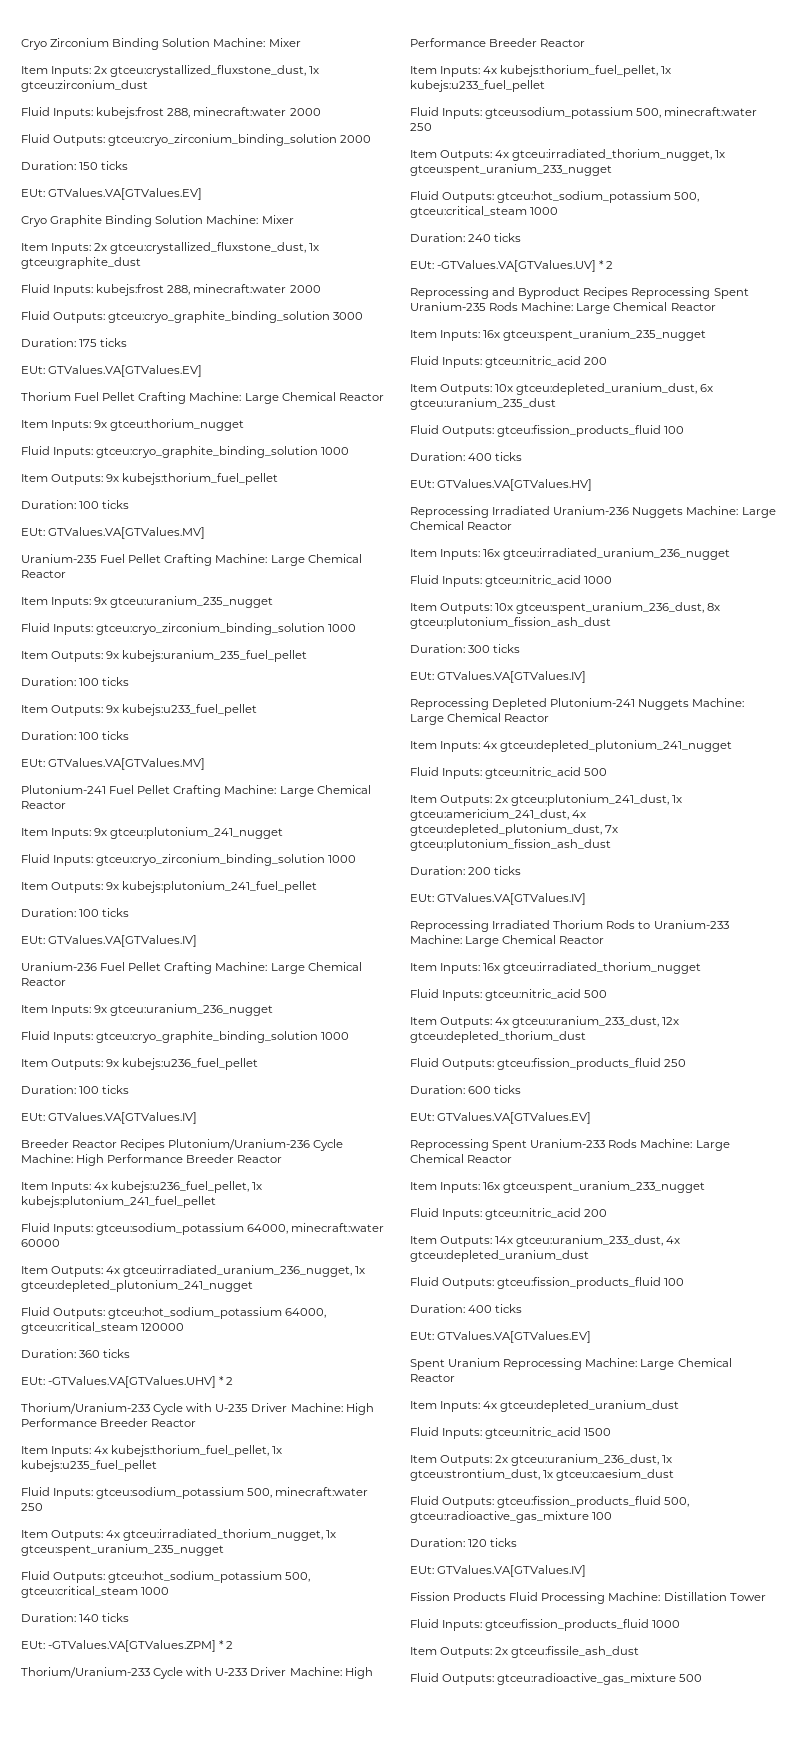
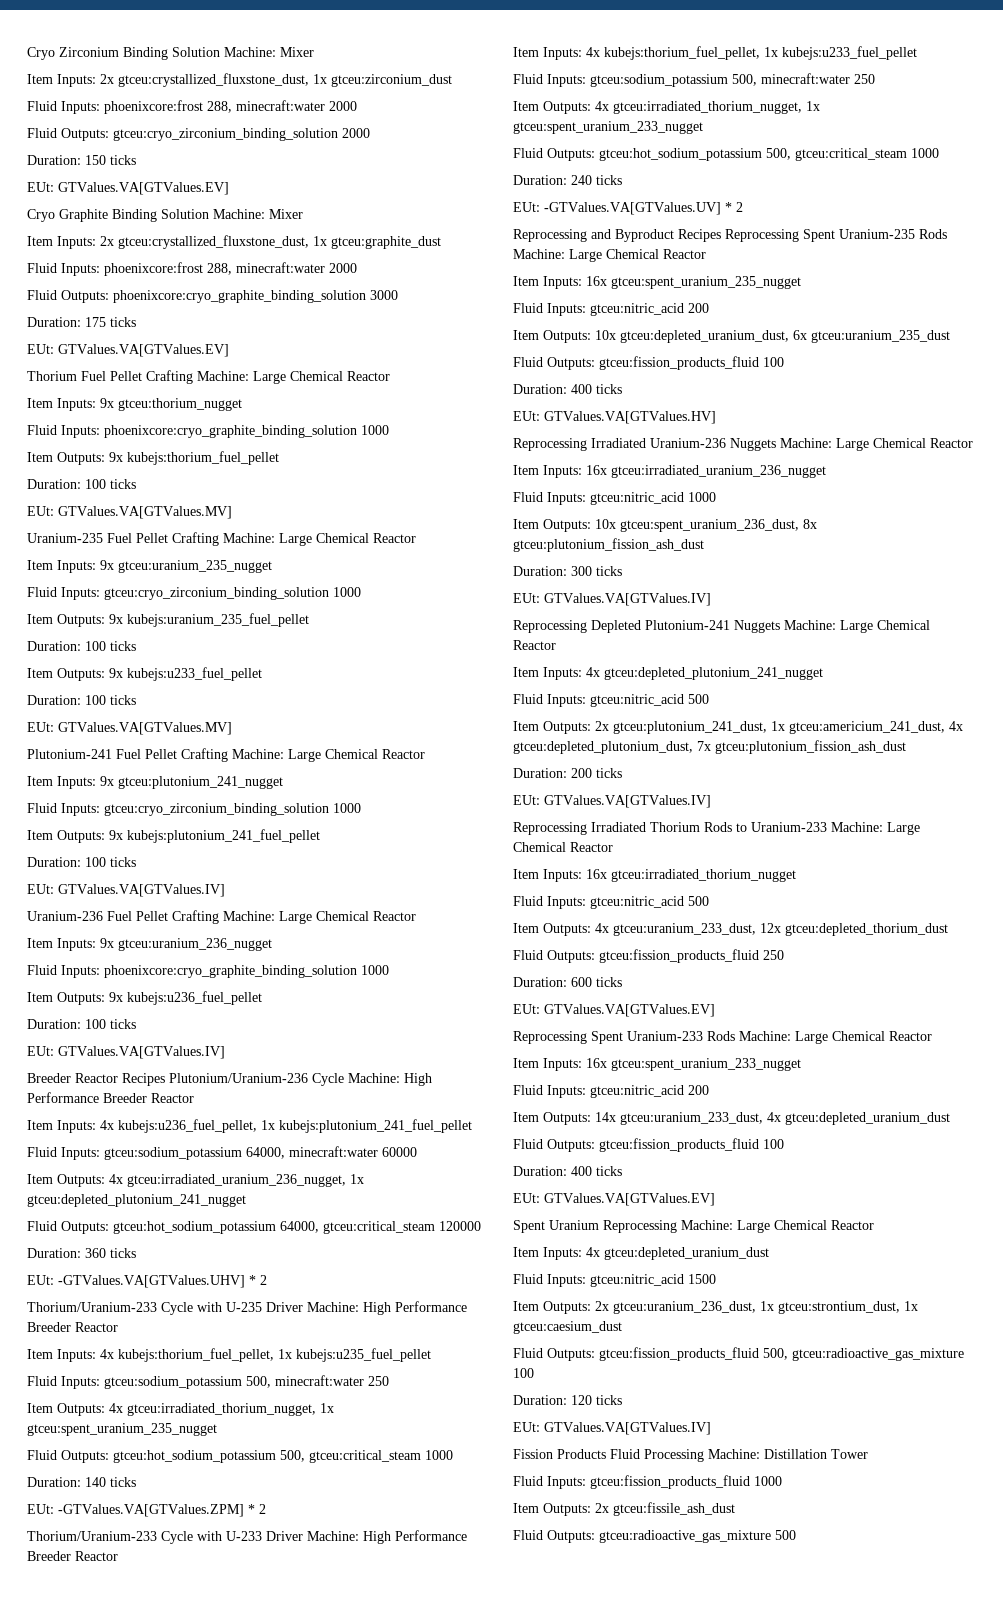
[96,107,165,119] kubejs:frost -> [104,100,203,114] phoenixcore:frost
[96,284,321,296] [21,311,331,323] kubejs:frost 288, minecraft:water 2000 // Fluid Outputs: gtceu:cryo_graphite_binding_solution -> [104,262,357,276] [27,290,366,303] phoenixcore:frost 288, minecraft:water 2000 // Fluid Outputs: phoenixcore:cryo_graphite_binding_solution
[96,446,319,458] gtceu:cryo_graphite_binding_solution -> [104,425,357,438] phoenixcore:cryo_graphite_binding_solution
[96,1031,319,1043] gtceu:cryo_graphite_binding_solution -> [104,965,357,978] phoenixcore:cryo_graphite_binding_solution

